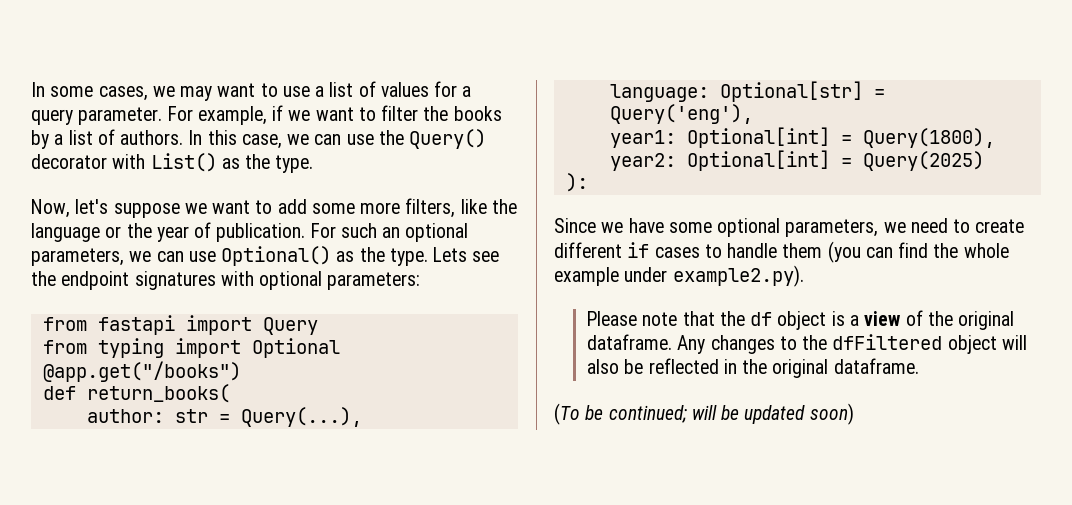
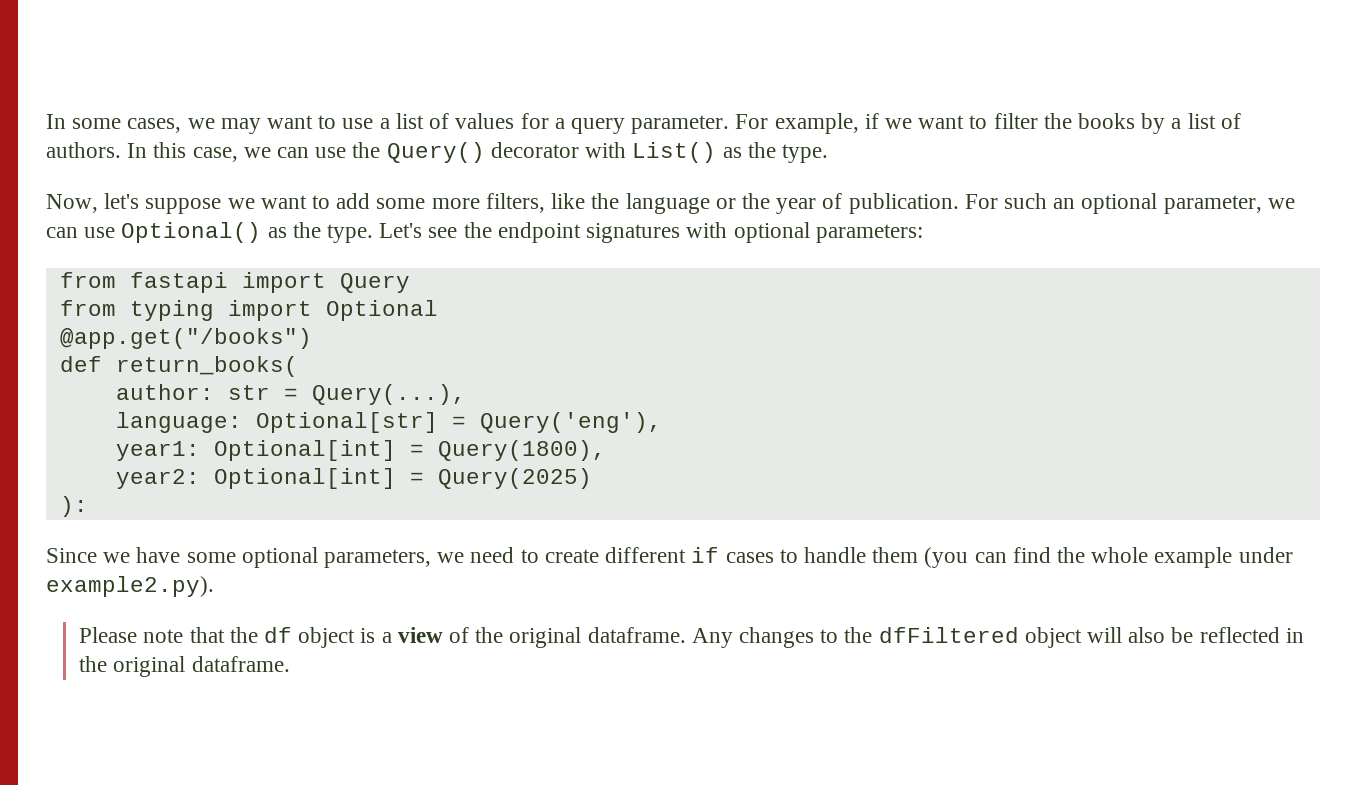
[31,248,124,266] parameters, -> [1163,195,1262,214] parameter,
[433,247,468,262] Lets -> [379,223,423,238] Let's
[554,403,854,425] // (To be continued; will be updated soon) -> (290, 664) none

